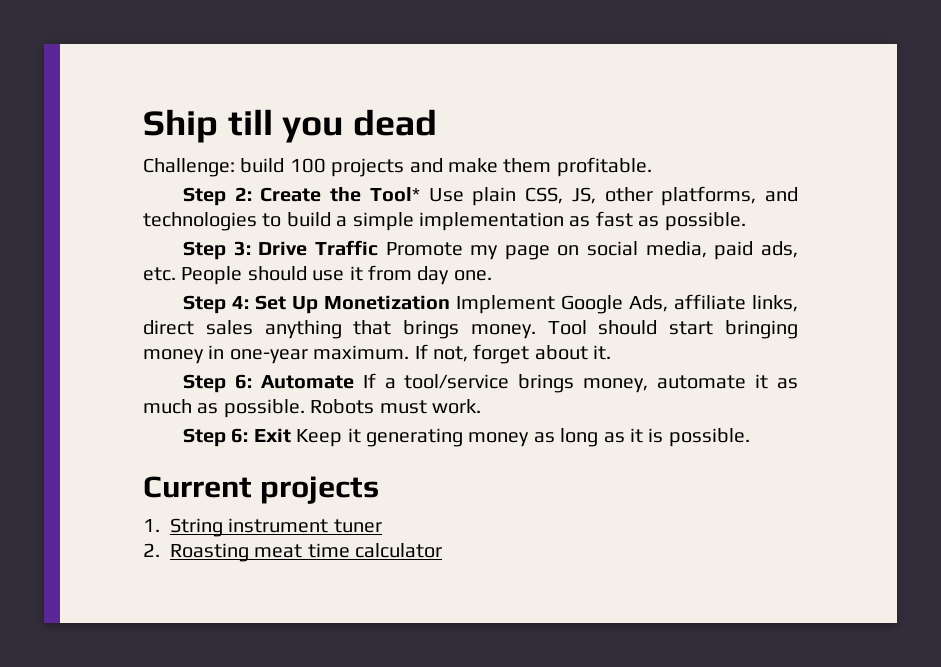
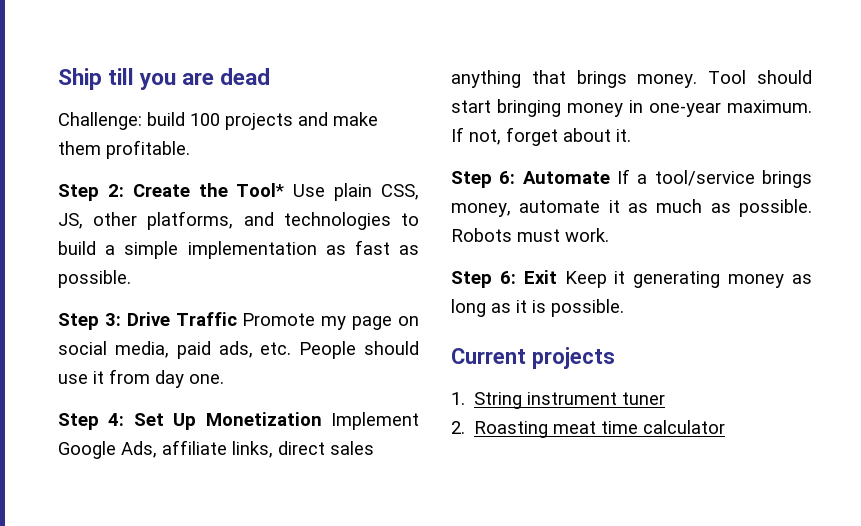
(344, 130) none -> [182,72,215,85] are

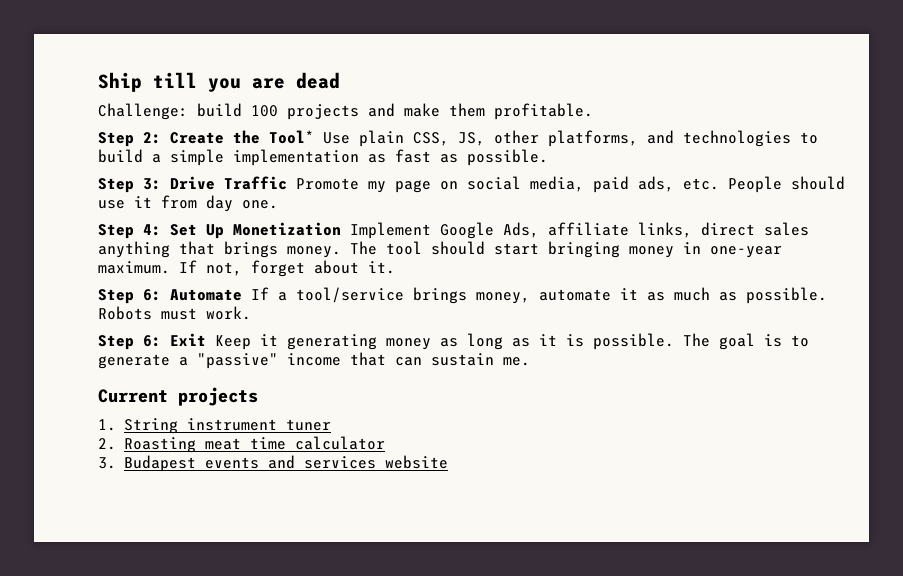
[708,70,747,84] Tool -> [350,241,422,255] The tool
(624, 308) none -> [683,333,809,350] [98,352,530,369] The goal is to generate a "passive" income that can sustain me.
(726, 427) none -> [98,455,448,472] // 3. Budapest events and services website

